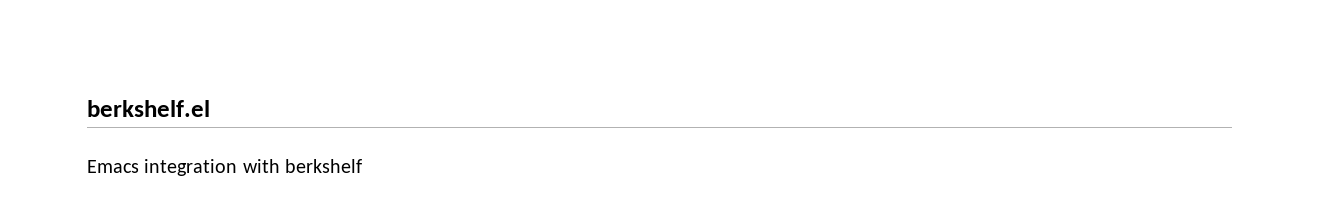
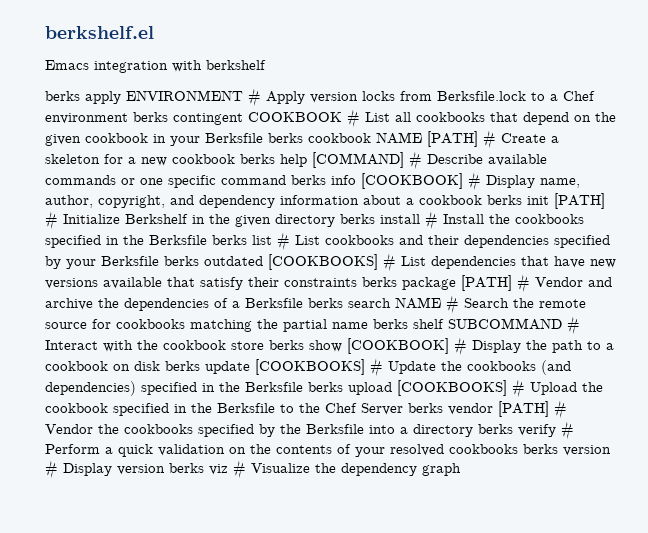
(363, 166) none -> [45,88,595,107] [45,109,616,128] [45,130,559,149] [45,151,547,170] [45,172,580,191] [45,193,605,209] [45,211,584,230] [45,232,610,251] [45,253,616,272] [45,274,612,293] [45,295,586,314] [45,316,580,335] [45,337,614,356] [45,358,571,377] [45,379,603,398] [45,400,567,419] [45,421,574,440] [45,444,611,457] [45,460,461,479] // berks apply ENVIRONMENT # Apply version locks from Berksfile.lock to a Chef environment berks contingent COOKBOOK # List all cookbooks that depend on the given cookbook in your Berksfile berks cookbook NAME [PATH] # Create a skeleton for a new cookbook berks help [COMMAND] # Describe available commands or one specific command berks info [COOKBOOK] # Display name, author, copyright, and dependency information about a cookbook berks init [PATH] # Initialize Berkshelf in the given directory berks install # Install the cookbooks specified in the Berksfile berks list # List cookbooks and their dependencies specified by your Berksfile berks outdated [COOKBOOKS] # List dependencies that have new versions available that satisfy their constraints berks package [PATH] # Vendor and archive the dependencies of a Berksfile berks search NAME # Search the remote source for cookbooks matching the partial name berks shelf SUBCOMMAND # Interact with the cookbook store berks show [COOKBOOK] # Display the path to a cookbook on disk berks update [COOKBOOKS] # Update the cookbooks (and dependencies) specified in the Berksfile berks upload [COOKBOOKS] # Upload the cookbook specified in the Berksfile to the Chef Server berks vendor [PATH] # Vendor the cookbooks specified by the Berksfile into a directory berks verify # Perform a quick validation on the contents of your resolved cookbooks berks version # Display version berks viz # Visualize the dependency graph

